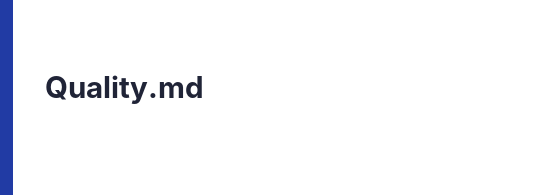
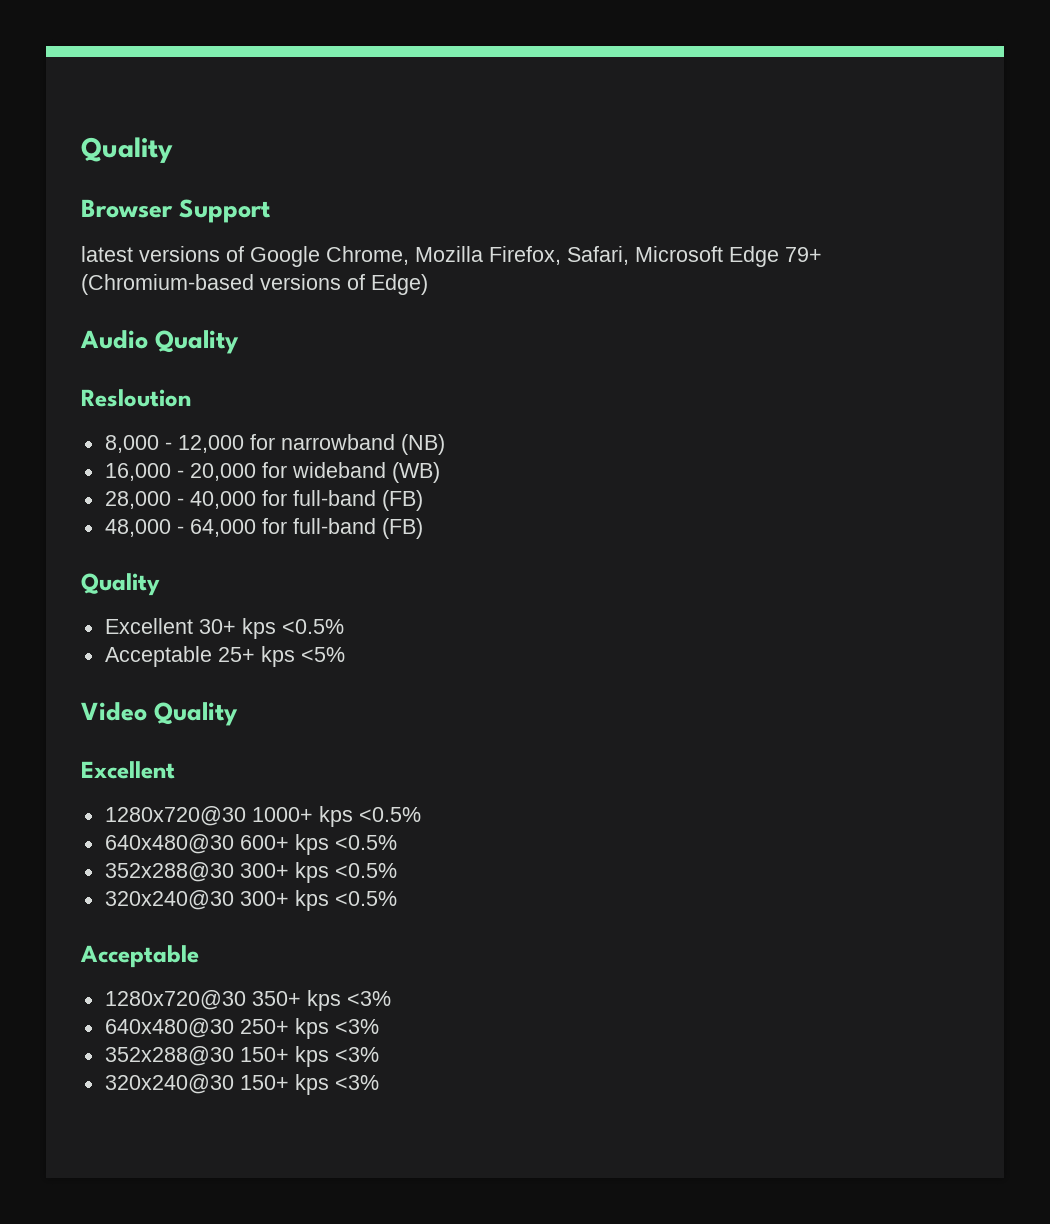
[45,75,204,104] Quality.md -> [81,137,173,163] [81,199,272,223] [81,246,822,267] [81,274,428,295] [80,330,240,354] [81,389,191,407] [104,434,445,455] [104,462,440,483] [104,490,423,511] [104,518,423,539] [81,573,160,596] [104,618,344,639] [104,646,345,667] [81,702,239,726] [81,761,175,779] [104,806,421,827] [104,834,397,855] [104,862,397,883] [104,890,397,911] [80,945,199,968] [104,990,391,1011] [104,1018,379,1039] [104,1046,379,1067] [104,1074,379,1095] Quality // Browser Support // latest versions of Google Chrome, Mozilla Firefox, Safari, Microsoft Edge 79+ (Chromium-based versions of Edge) // Audio Quality // Resloution // 8,000 - 12,000 for narrowband (NB) // 16,000 - 20,000 for wideband (WB) // 28,000 - 40,000 for full-band (FB) // 48,000 - 64,000 for full-band (FB) // Quality // Excellent 30+ kps <0.5% // Acceptable 25+ kps <5% // Video Quality // Excellent // 1280x720@30 1000+ kps <0.5% // 640x480@30 600+ kps <0.5% // 352x288@30 300+ kps <0.5% // 320x240@30 300+ kps <0.5% // Acceptable // 1280x720@30 350+ kps <3% // 640x480@30 250+ kps <3% // 352x288@30 150+ kps <3% // 320x240@30 150+ kps <3%

